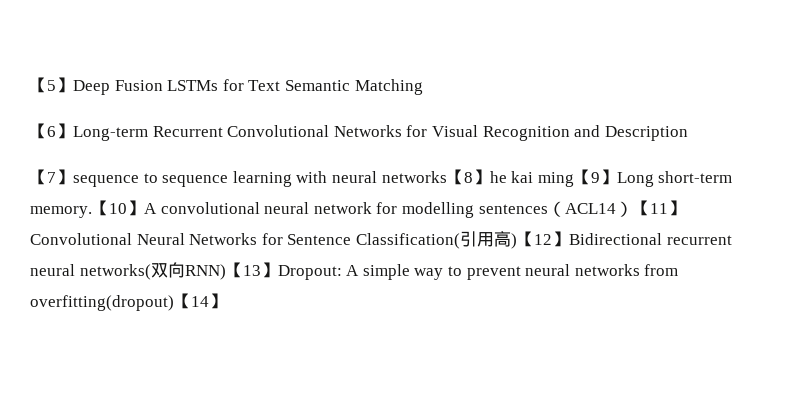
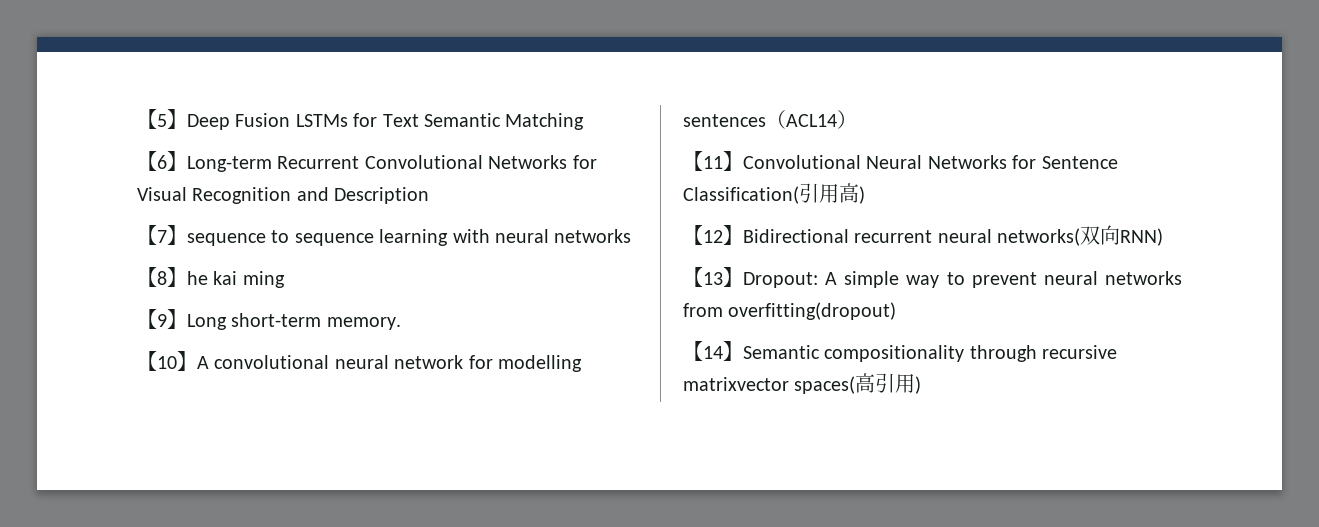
(447, 177) none -> (632, 236) //
(574, 179) none -> (285, 279) //
(92, 212) none -> (401, 323) //
(633, 209) none -> (857, 119) //
(517, 241) none -> (865, 195) //
(226, 272) none -> (1164, 237) //
(174, 303) none -> (897, 311) //
(226, 301) none -> [743,345,1118,362] [683,373,922,394] Semantic compositionality through recursive matrixvector spaces(高引用)

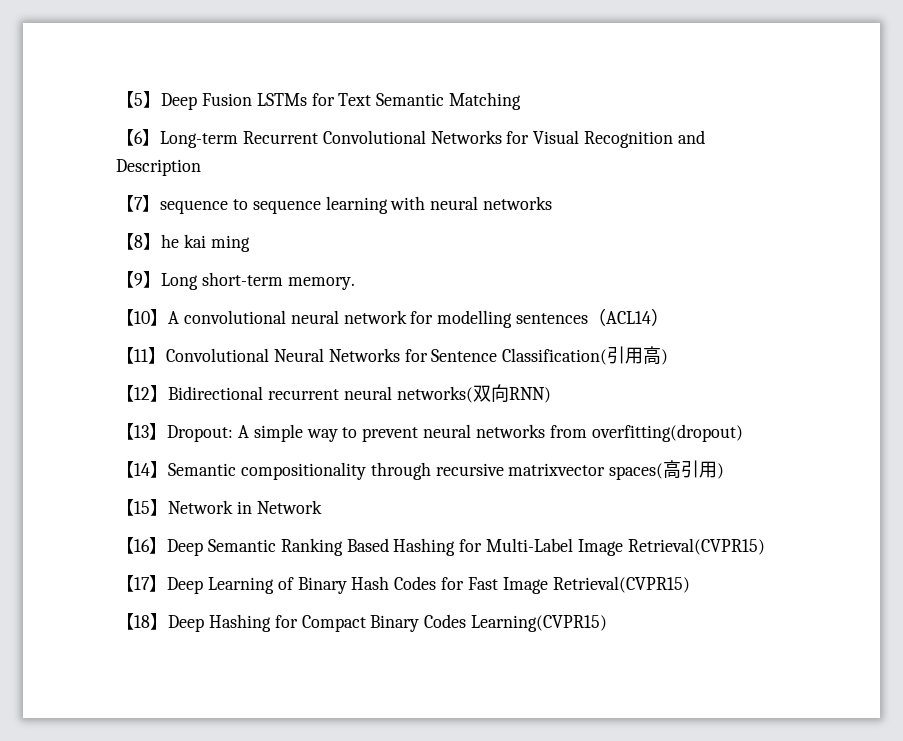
(922, 385) none -> [116,499,322,516] [116,537,765,556] [116,575,690,594] [116,613,608,632] // 【15】Network in Network // 【16】Deep Semantic Ranking Based Hashing for Multi-Label Image Retrieval(CVPR15) // 【17】Deep Learning of Binary Hash Codes for Fast Image Retrieval(CVPR15) // 【18】Deep Hashing for Compact Binary Codes Learning(CVPR15)

